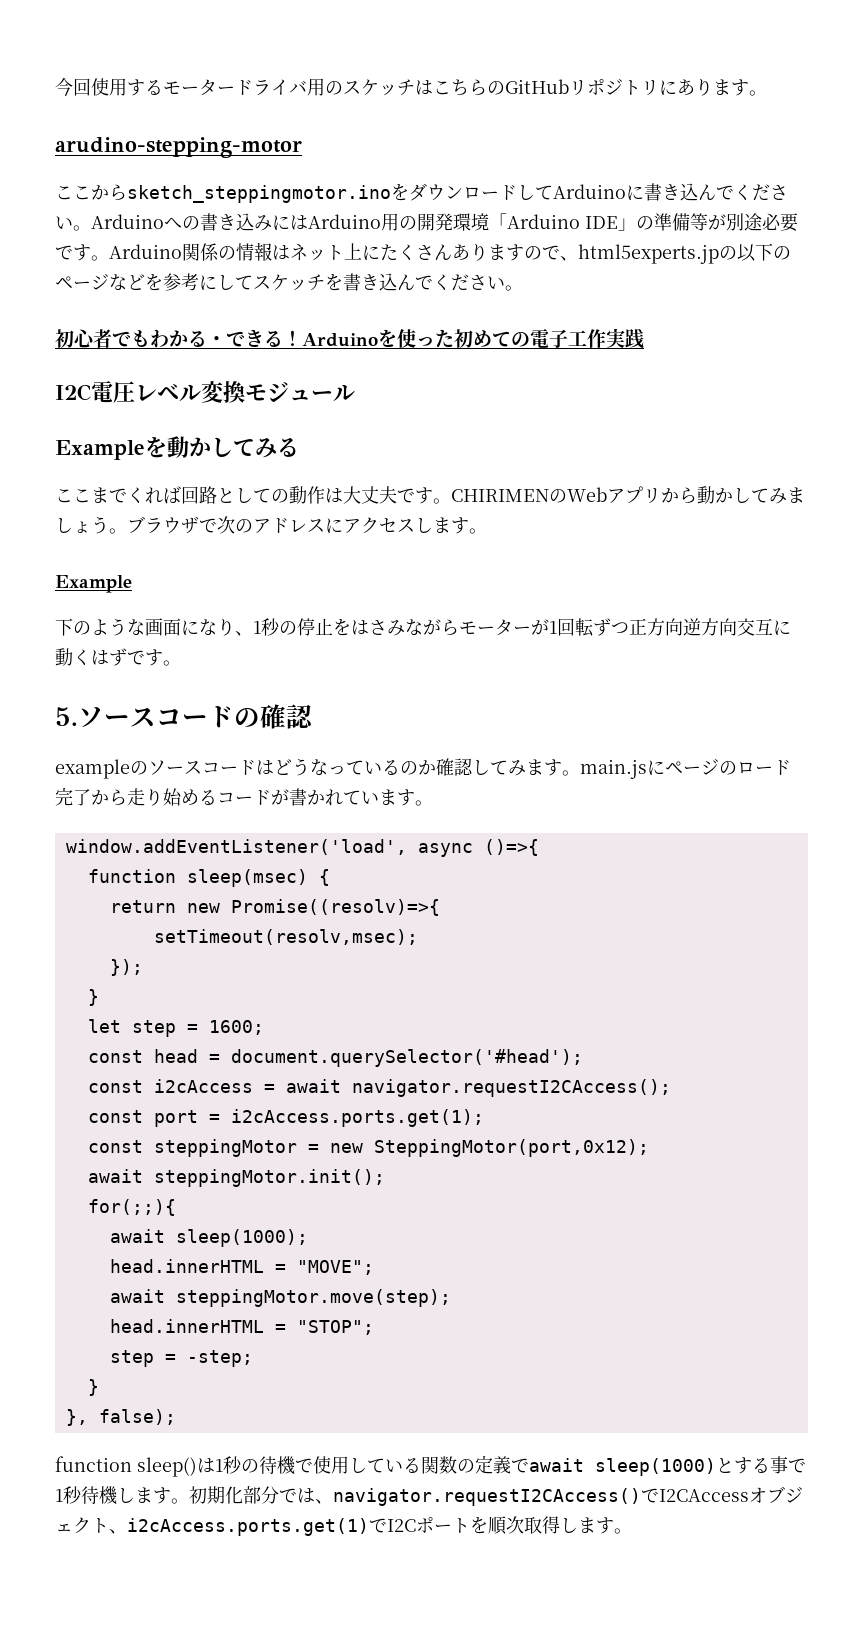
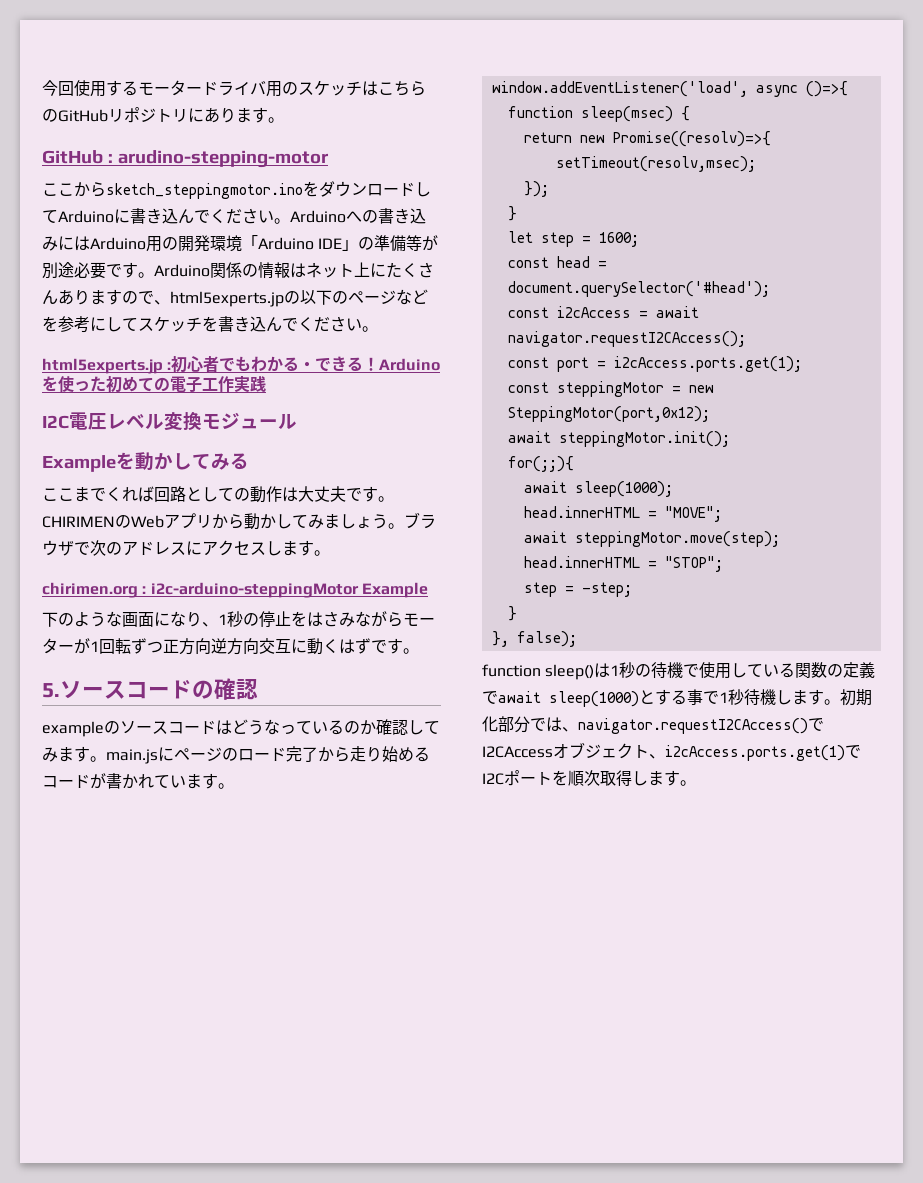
(767, 93) none -> [42,150,113,164] GitHub :
(523, 288) none -> [42,358,172,374] html5experts.jp :
(487, 531) none -> [42,582,359,598] chirimen.org : i2c-arduino-steppingMotor

